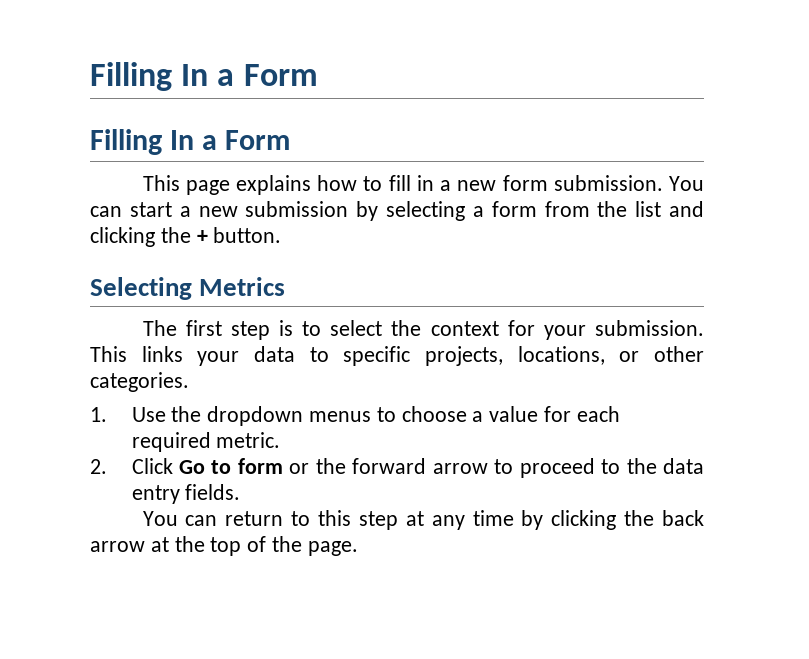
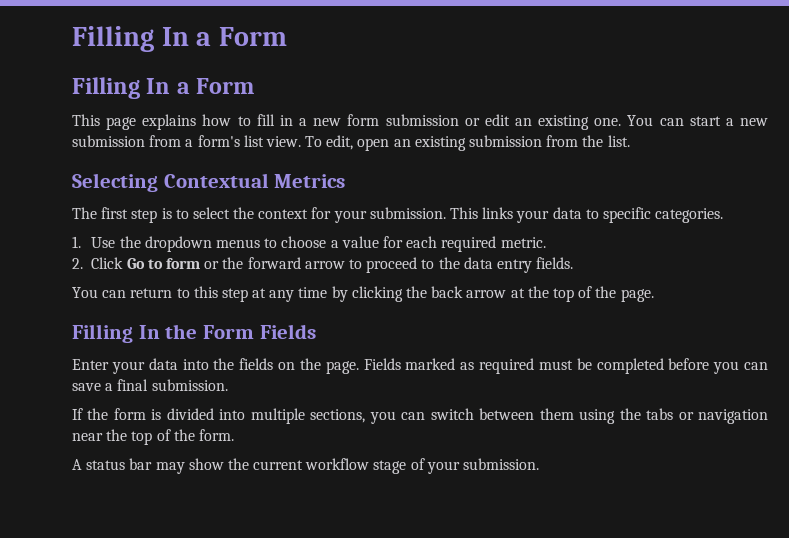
[553,175,663,191] submission. -> [385,114,622,130] submission or edit an existing one.
[356,201,704,221] [90,227,282,247] by selecting a form from the list and clicking the + button. -> [149,135,630,151] from a form's list view. To edit, open an existing submission from the list.
(192, 288) none -> [163,173,269,188] Contextual
[425,346,704,366] projects, locations, or other -> (651, 215) none
(358, 548) none -> [72,324,316,343] [72,358,769,374] [72,379,228,391] [72,408,769,424] [72,429,234,445] [72,458,540,474] // Filling In the Form Fields // Enter your data into the fields on the page. Fields marked as required must be completed before you can save a final submission. // If the form is divided into multiple sections, you can switch between them using the tabs or navigation near the top of the form. // A status bar may show the current workflow stage of your submission.

